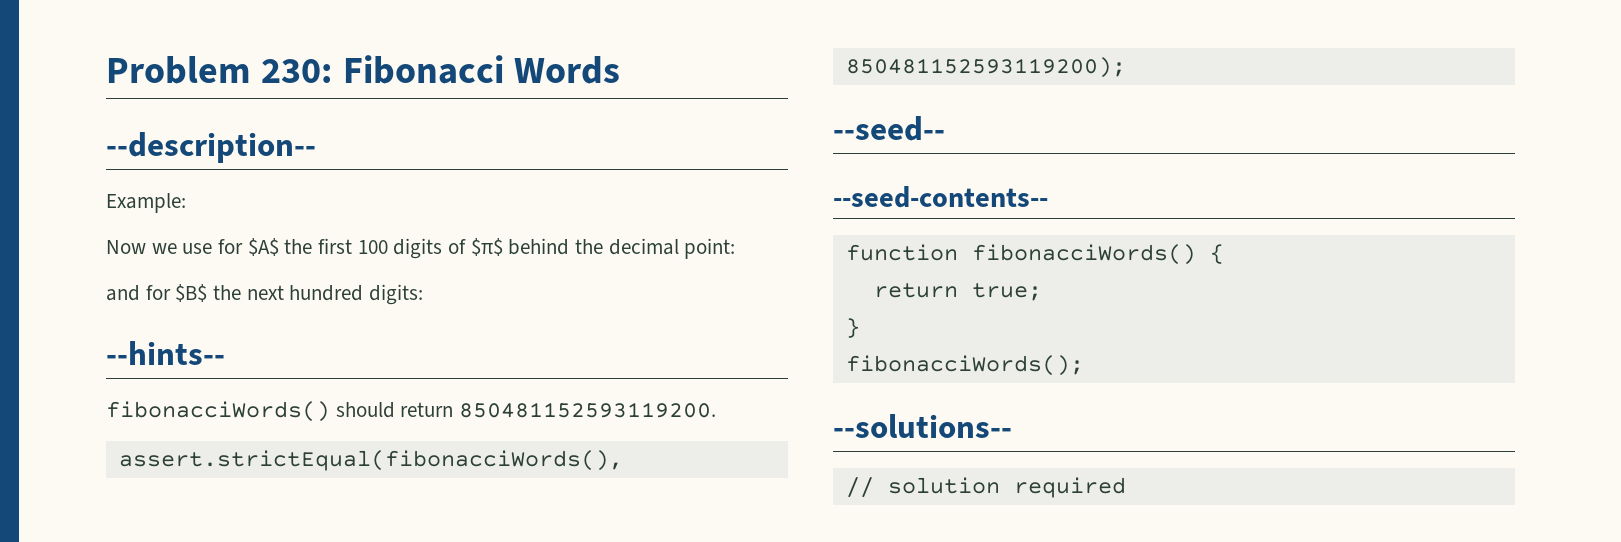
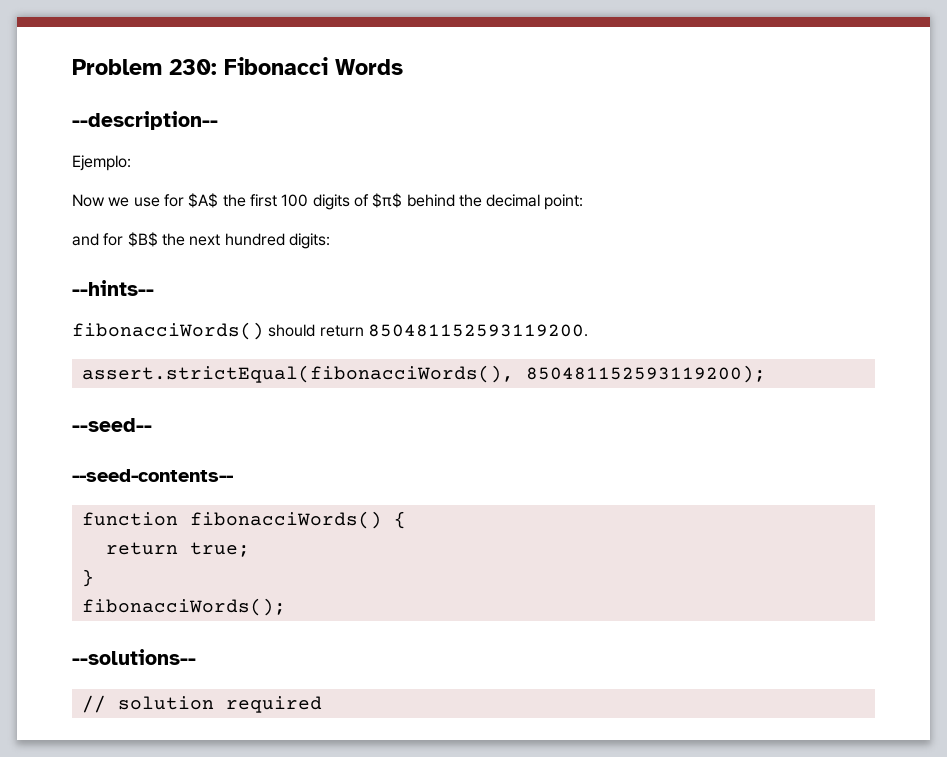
[106,193,186,213] Example: -> [72,155,131,171] Ejemplo:

